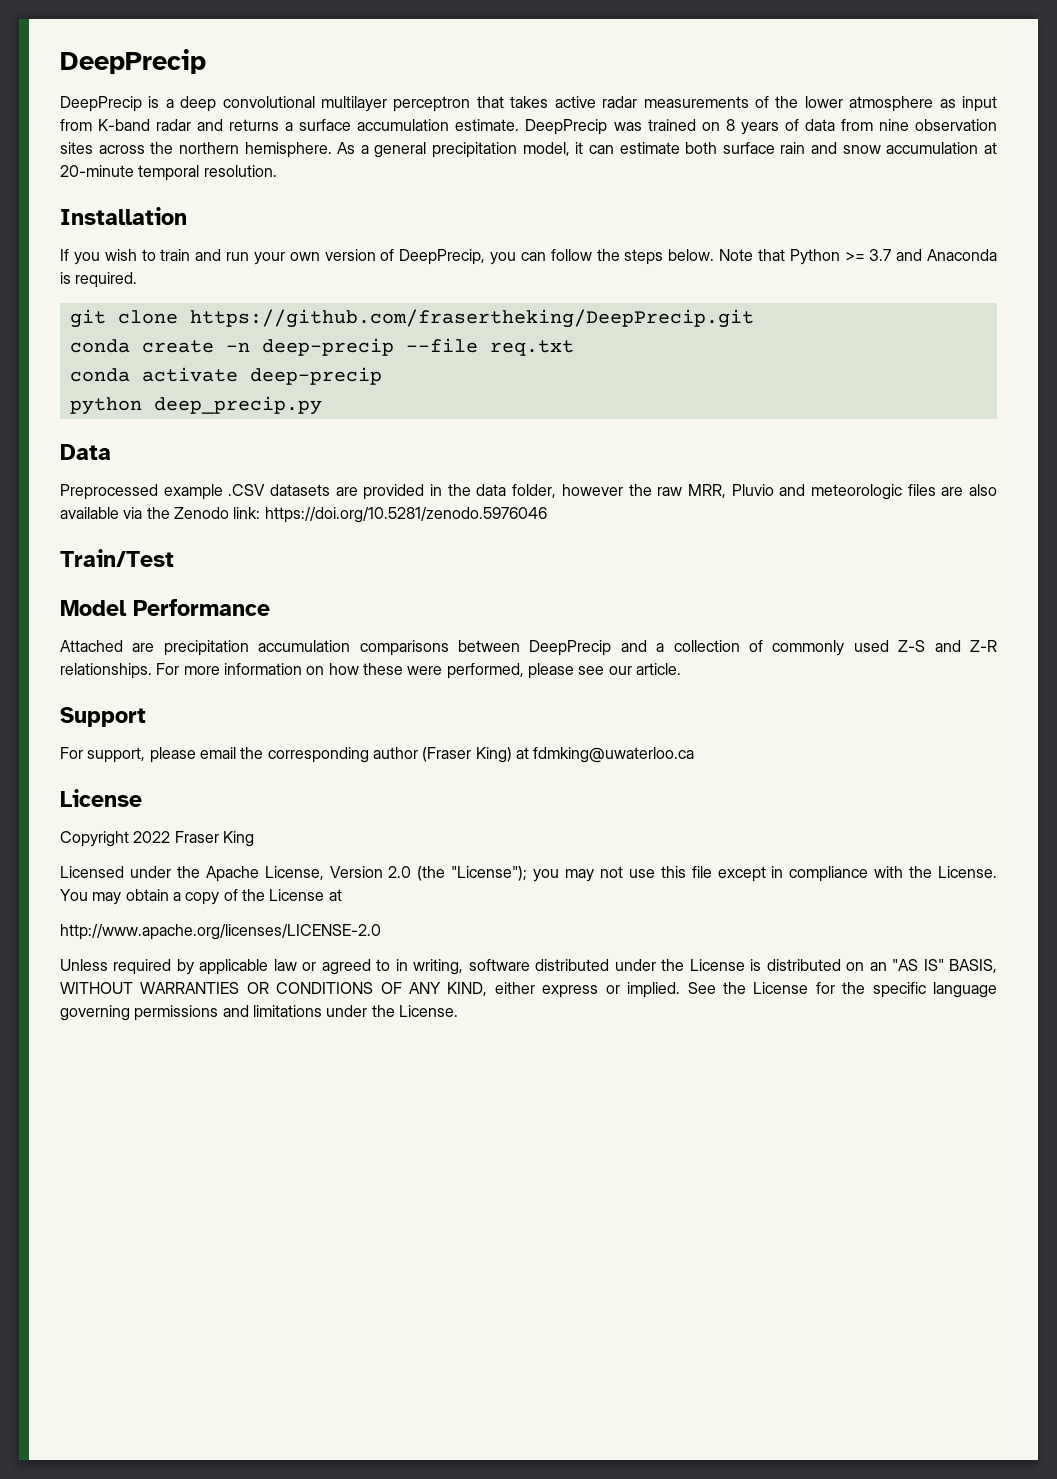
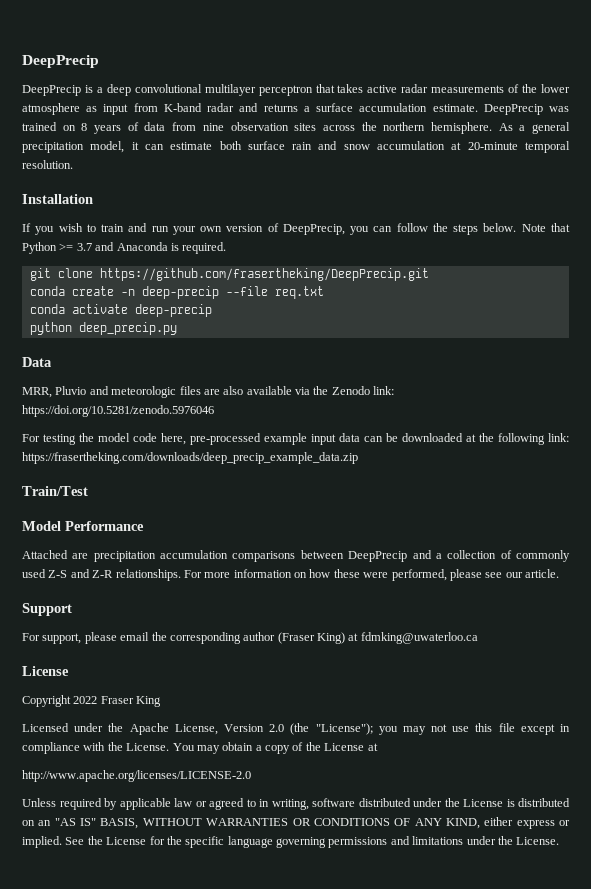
[60,484,683,500] Preprocessed example .CSV datasets are provided in the data folder, however the raw -> (52, 362) none
(547, 515) none -> [22,433,569,445] [22,452,358,464] // For testing the model code here, pre-processed example input data can be downloaded at the following link: https://frasertheking.com/downloads/deep_precip_example_data.zip

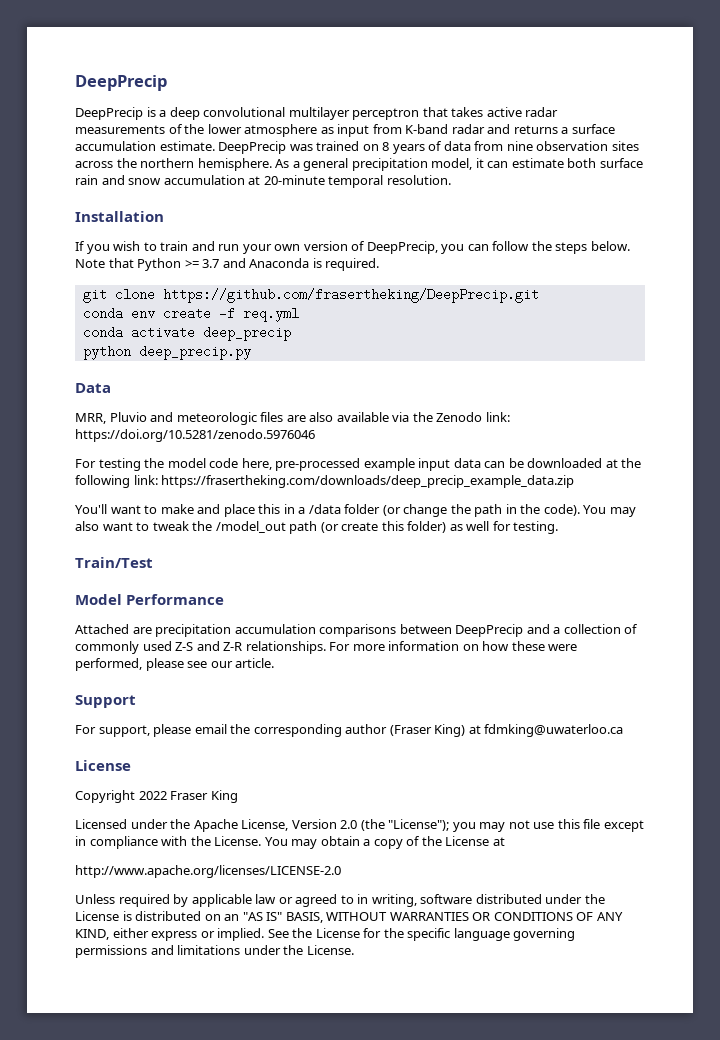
[71,286,324,299] create -n deep-precip --file req.txt -> [130,307,299,322] env create -f req.yml
[134,304,212,317] deep-precip -> [202,326,291,341] deep_precip
(358, 458) none -> [75,504,636,517] [75,521,559,534] // You'll want to make and place this in a /data folder (or change the path in the code). You may also want to tweak the /model_out path (or create this folder) as well for testing.

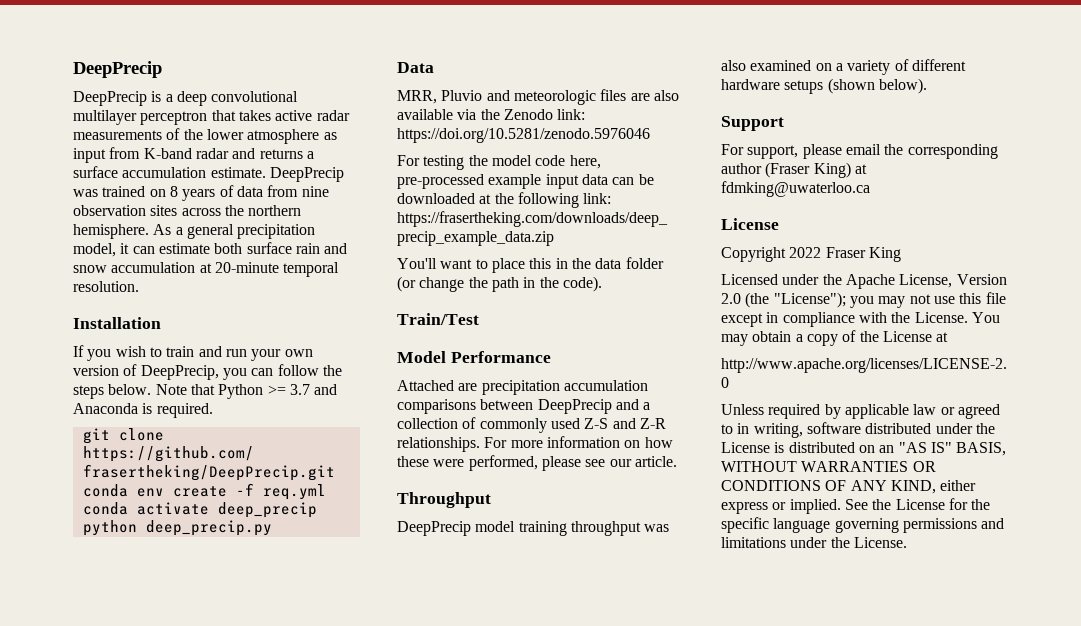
[160,504,221,514] make and -> (488, 264) none
[298,504,341,514] a /data -> [571,258,622,269] the data
[583,505,636,517] [75,521,559,534] You may also want to tweak the /model_out path (or create this folder) as well for testing. -> (602, 284) none
(275, 663) none -> [397,492,491,508] [397,521,670,536] [721,59,966,75] [721,78,927,94] // Throughput // DeepPrecip model training throughput was also examined on a variety of different hardware setups (shown below).

